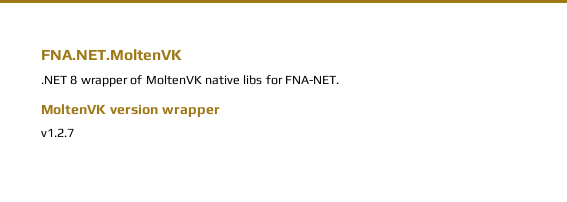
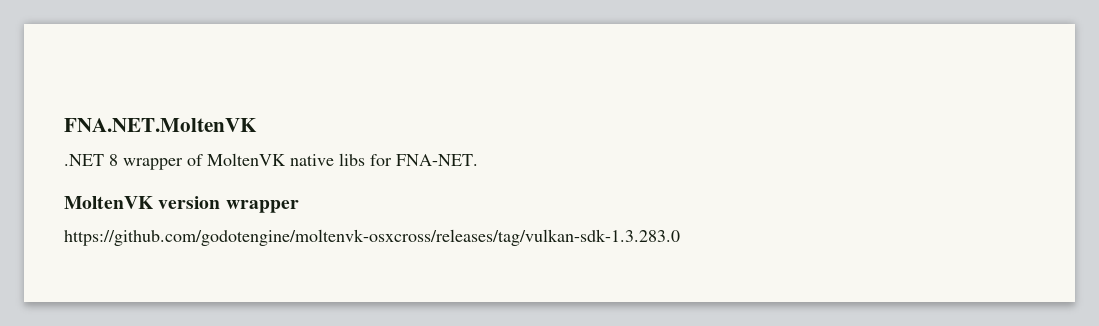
[41,128,74,137] v1.2.7 -> [64,229,680,246] https://github.com/godotengine/moltenvk-osxcross/releases/tag/vulkan-sdk-1.3.283.0

